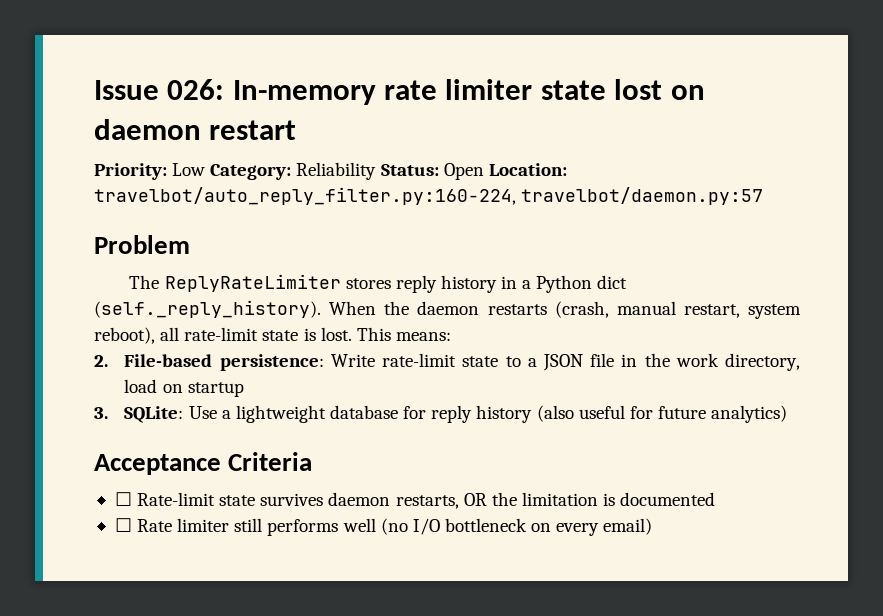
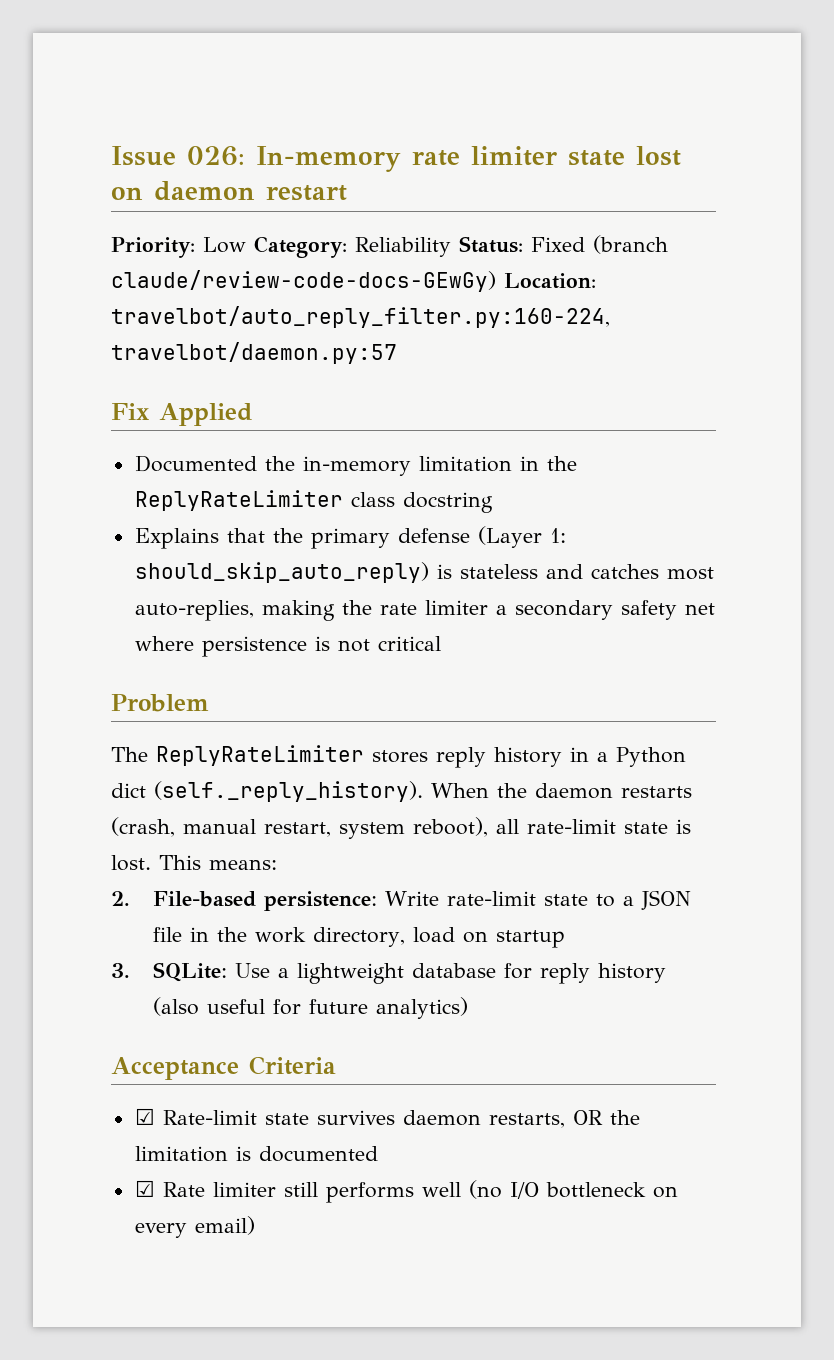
[443,163,484,180] Open -> [531,235,668,254] [111,270,496,292] Fixed (branch claude/review-code-docs-GEwGy)
(764, 196) none -> [111,403,253,426] [134,455,577,476] [134,490,493,513] [134,526,566,549] [134,562,714,583] [134,600,715,621] [134,636,441,657] // Fix Applied // Documented the in-memory limitation in the ReplyRateLimiter class docstring // Explains that the primary defense (Layer 1: should_skip_auto_reply) is stateless and catches most auto-replies, making the rate limiter a secondary safety net where persistence is not critical
[114,492,132,506] ☐ -> [134,1108,155,1125] ☑
[114,518,132,532] ☐ -> [134,1180,155,1197] ☑

